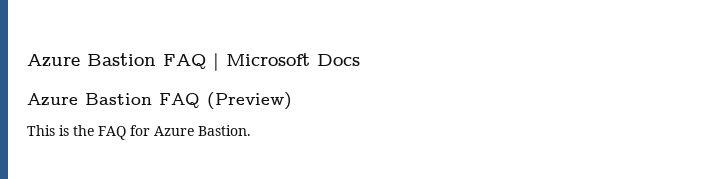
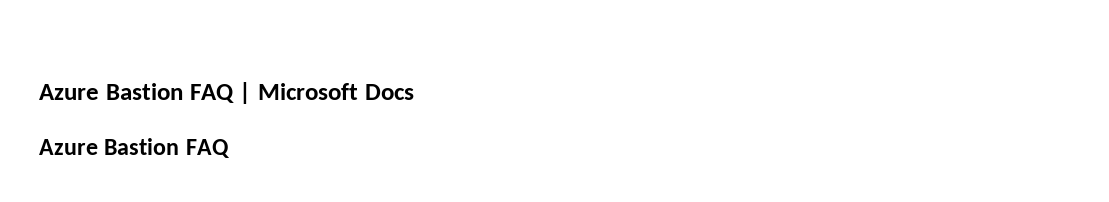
[207,92,292,110] [27,125,251,140] (Preview) // This is the FAQ for Azure Bastion. -> (230, 148) none

